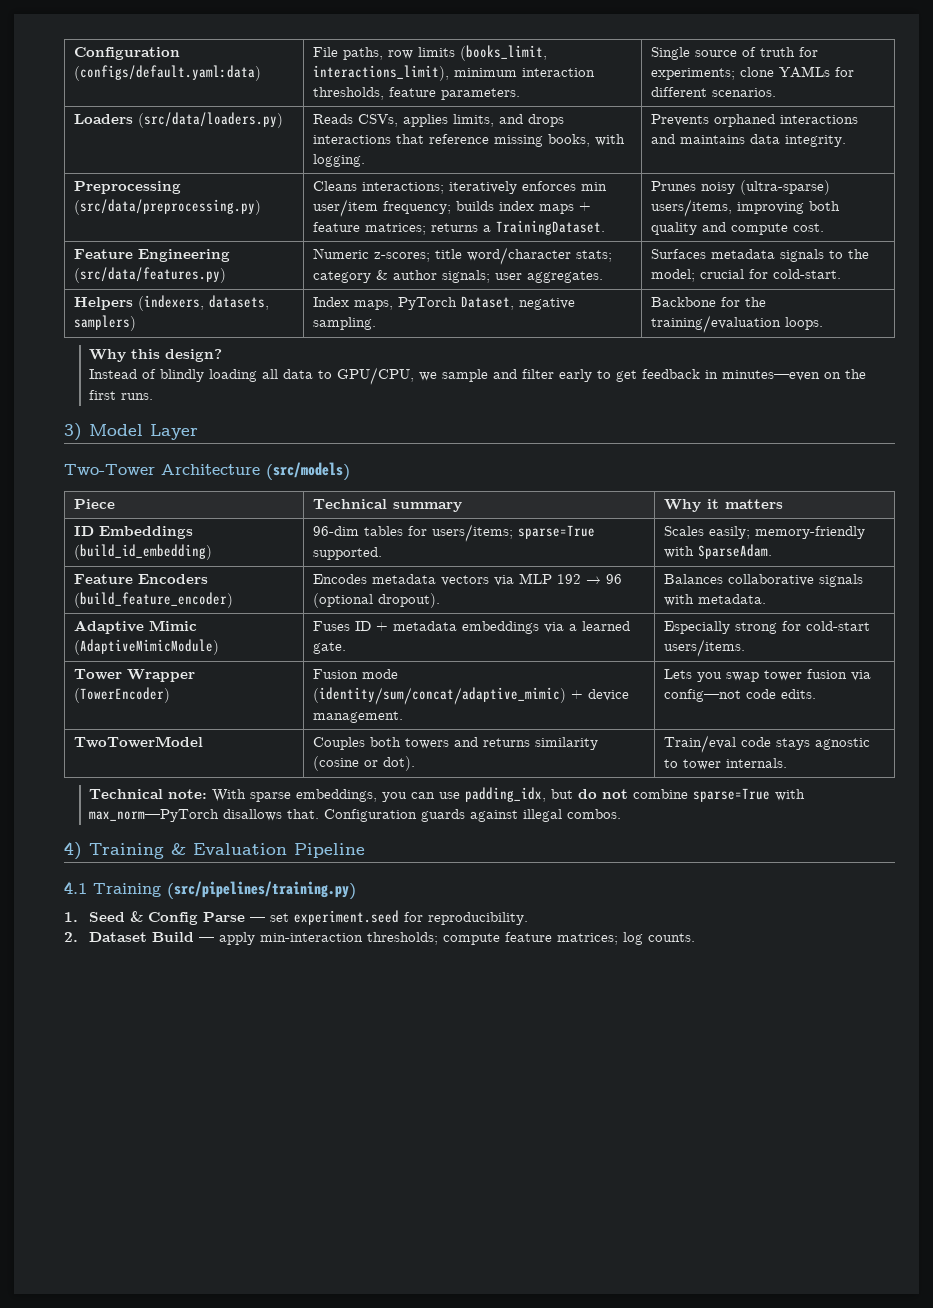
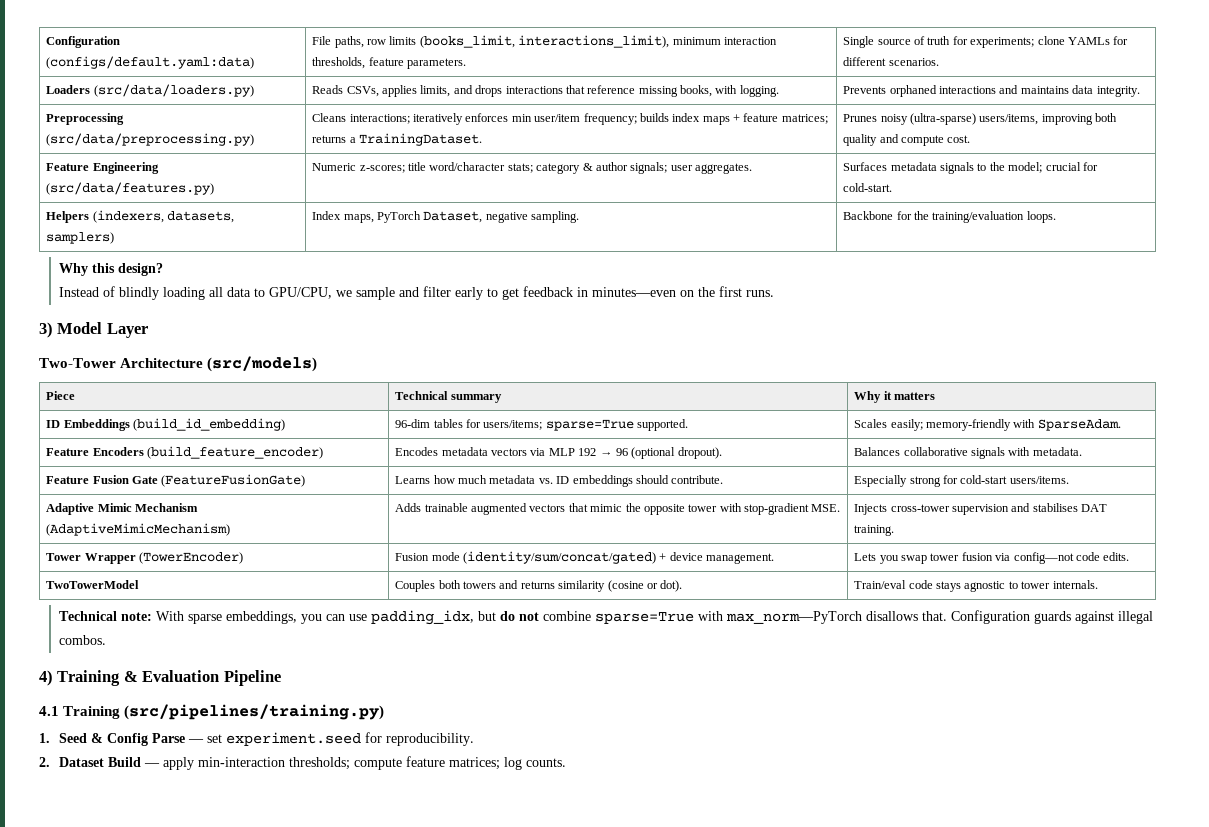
[74,620,198,634] [74,639,220,655] [313,621,631,634] [313,642,347,654] Adaptive Mimic (AdaptiveMimicModule) | Fuses ID + metadata embeddings via a learned gate. -> [46,474,306,487] [395,475,724,487] Feature Fusion Gate (FeatureFusionGate) | Learns how much metadata vs. ID embeddings should contribute.
(746, 648) none -> [46,503,199,515] [46,523,231,536] [395,503,841,515] [854,503,1108,515] [854,525,895,536] // Adaptive Mimic Mechanism (AdaptiveMimicMechanism) | Adds trainable augmented vectors that mimic the opposite tower with stop‑gradient MSE. | Injects cross‑tower supervision and stabilises DAT training.
[313,687,567,705] (identity/sum/concat/adaptive_mimic) -> [463,551,657,564] (identity/sum/concat/gated)

